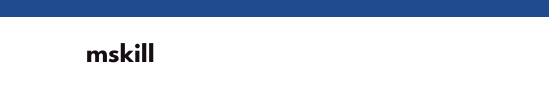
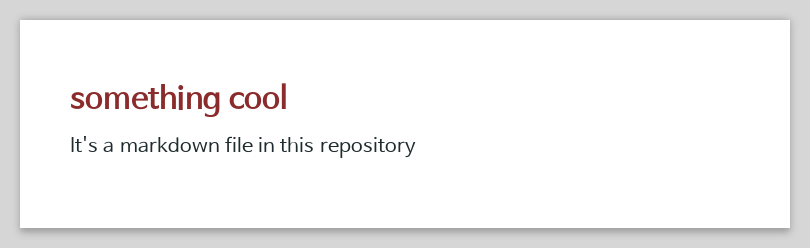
[86,43,155,63] mskill -> [70,83,289,117] [70,136,416,158] something cool // It's a markdown file in this repository

